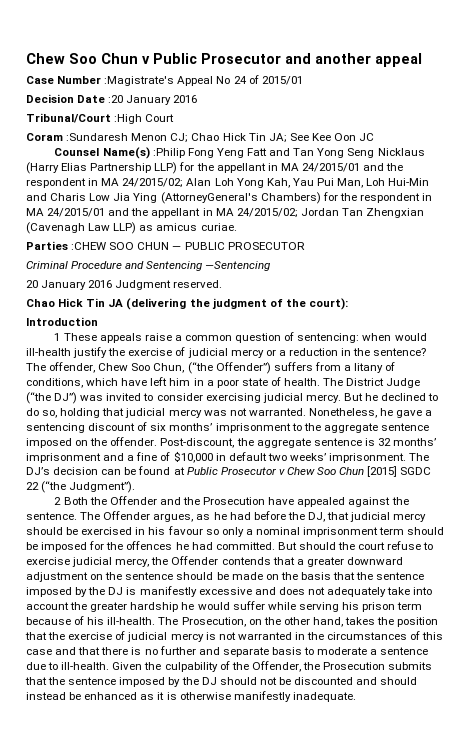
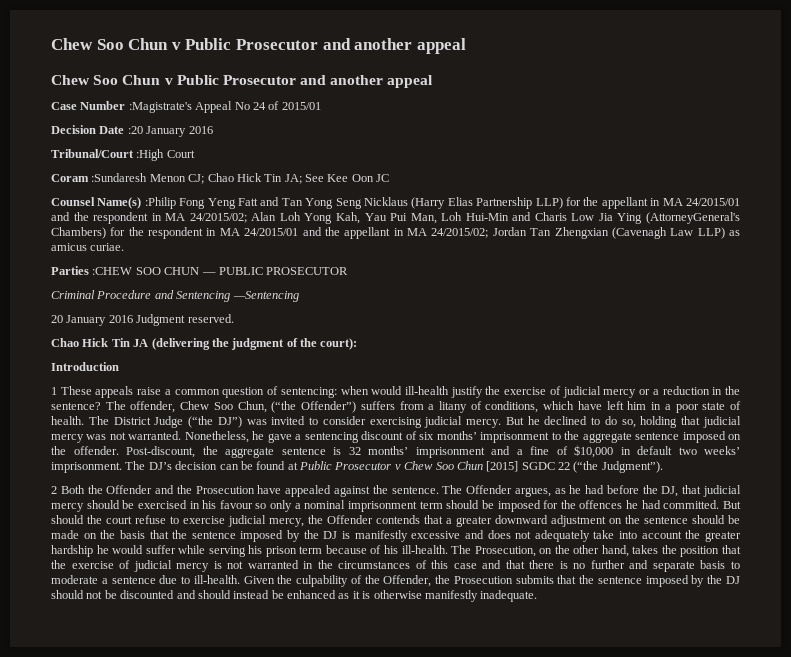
[26,53,422,67] Chew Soo Chun v Public Prosecutor and another appeal -> [51,38,466,54] [51,75,434,88] Chew Soo Chun v Public Prosecutor and another appeal // Chew Soo Chun v Public Prosecutor and another appeal

